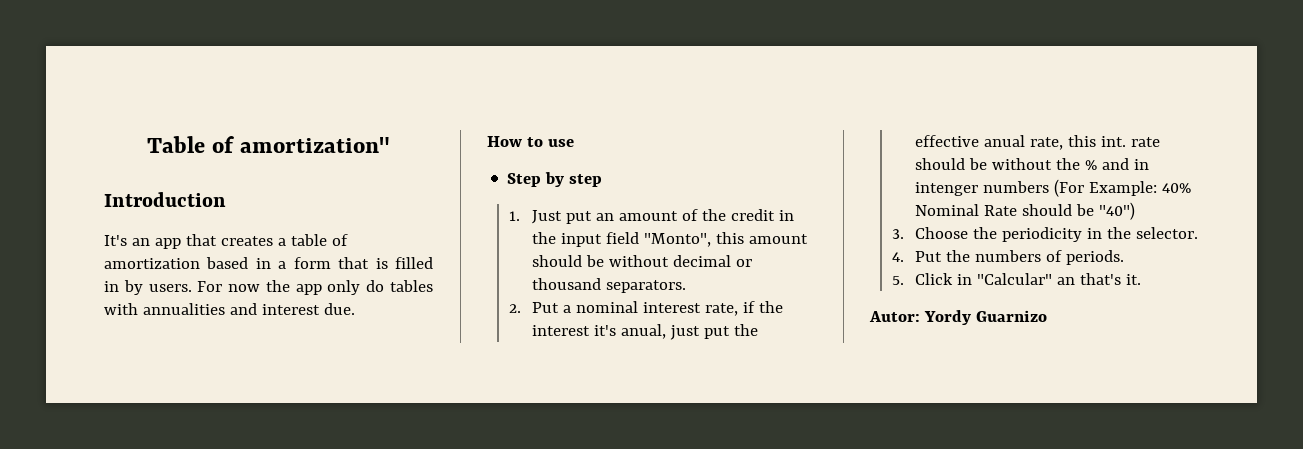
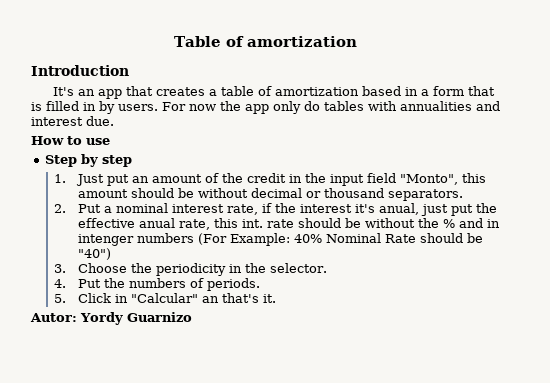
[240,137,391,153] amortization" -> [246,36,357,47] amortization

